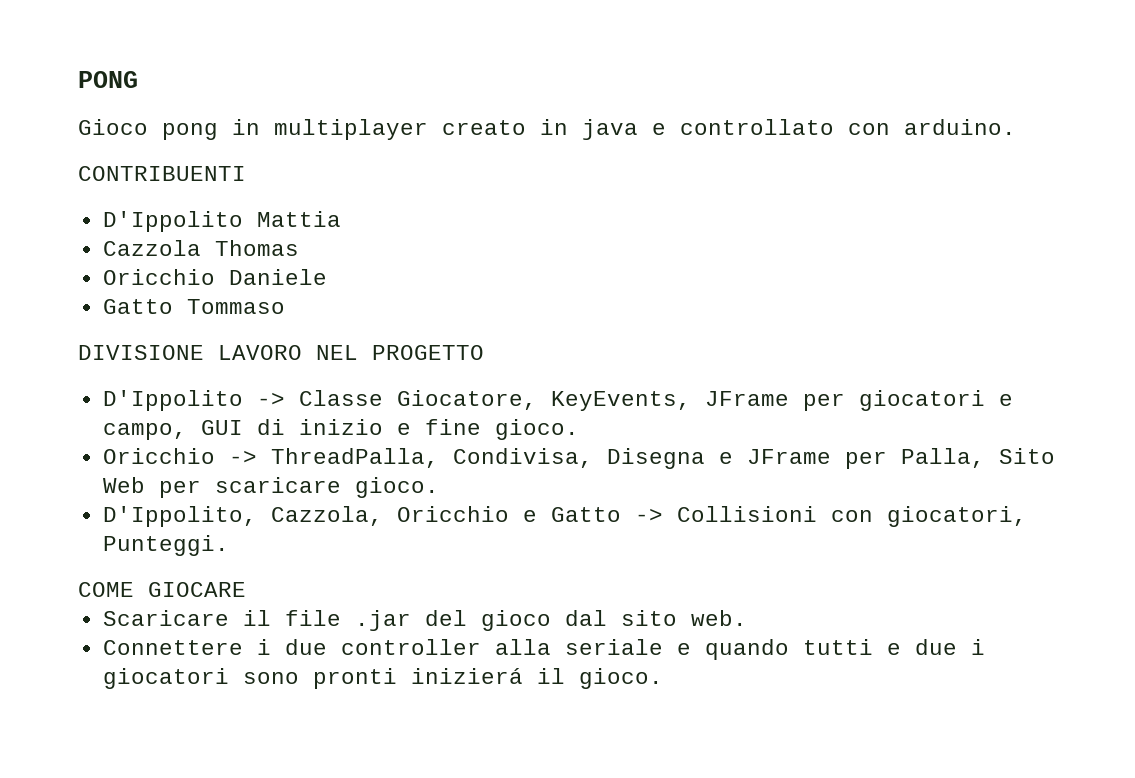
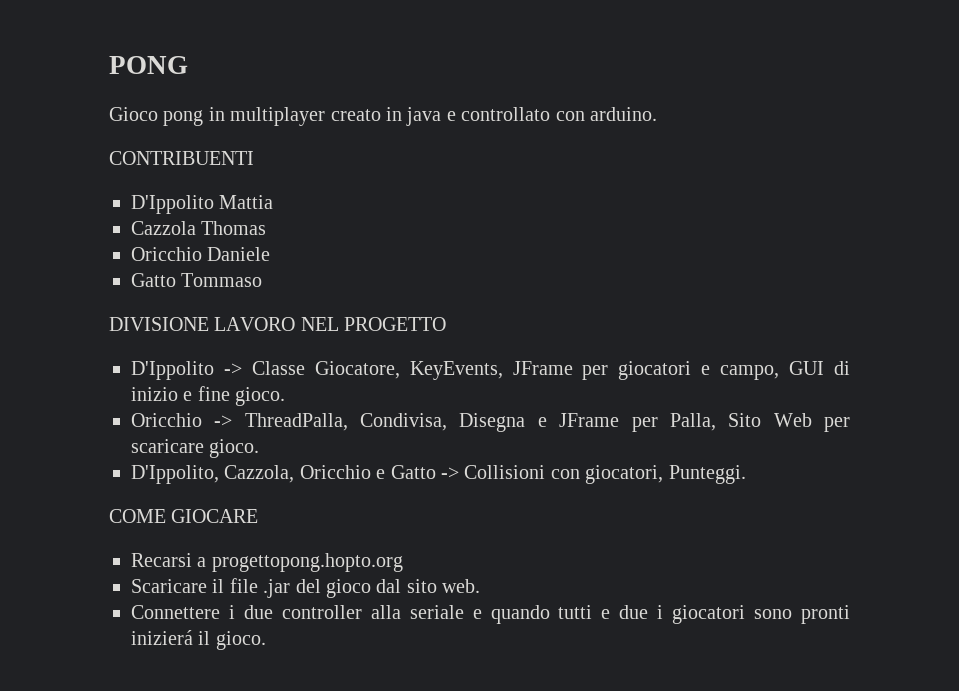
(246, 589) none -> [131,553,403,572] // Recarsi a progettopong.hopto.org

